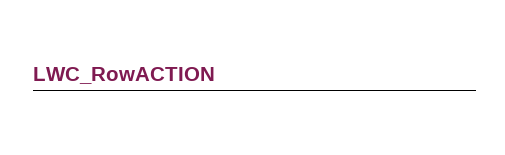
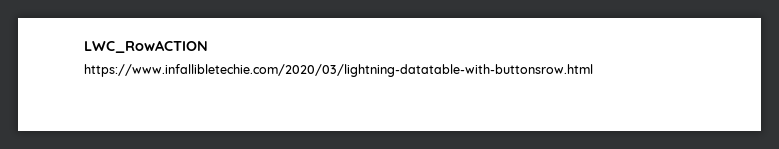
(215, 75) none -> [84,64,593,77] // https://www.infallibletechie.com/2020/03/lightning-datatable-with-buttonsrow.html

